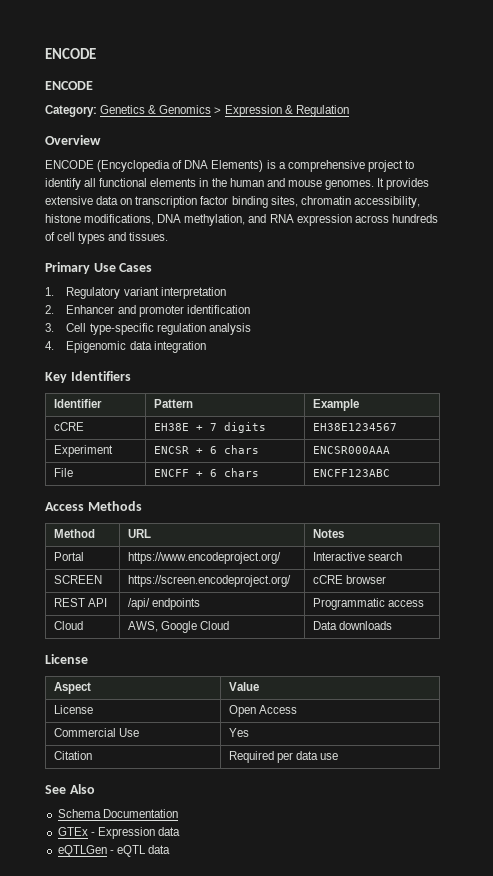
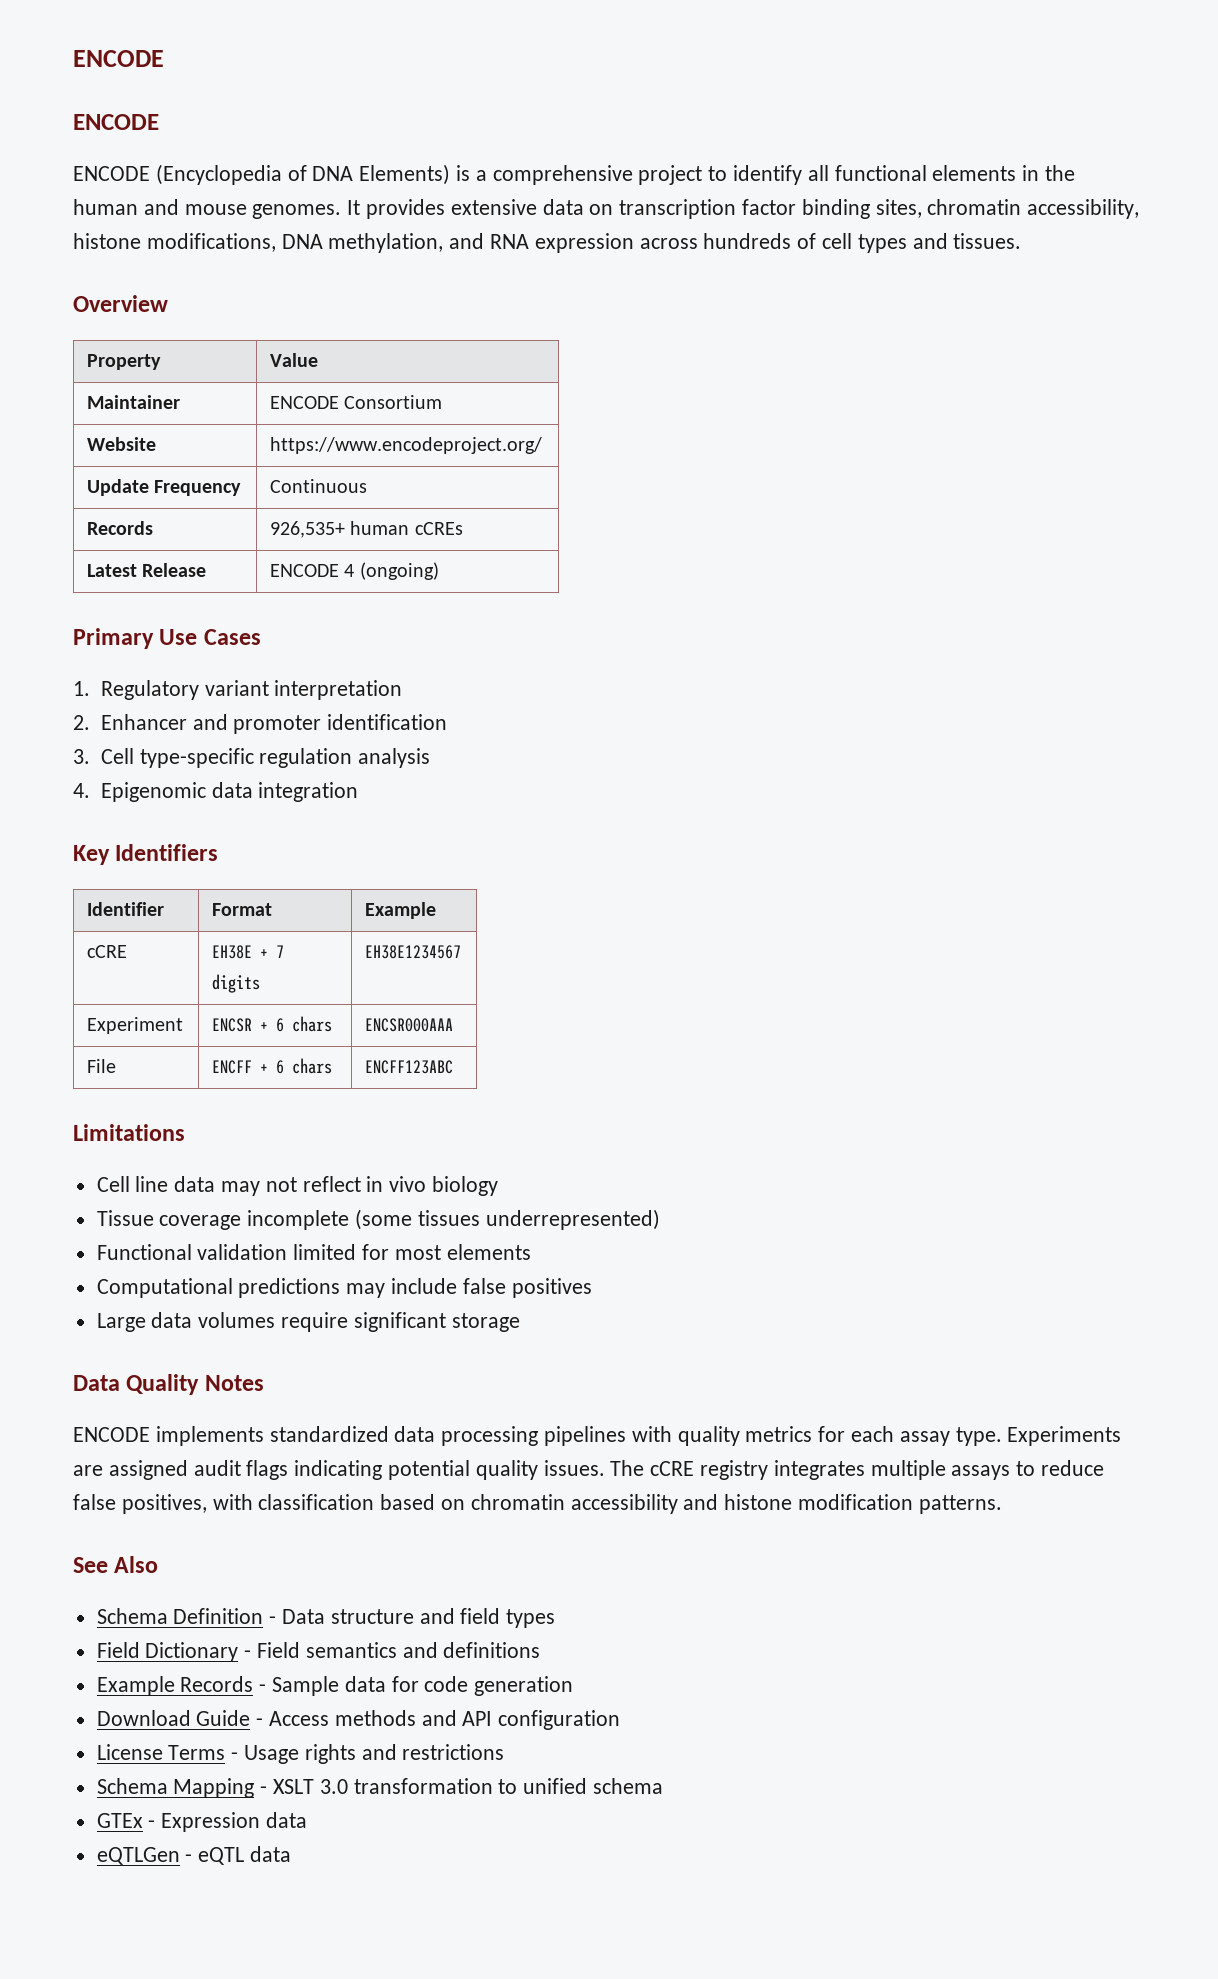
[45,48,96,59] [45,81,93,90] [45,105,349,117] [45,135,101,145] ENCODE // ENCODE // Category: Genetics & Genomics > Expression & Regulation // Overview -> [73,50,164,67] [73,114,159,130] ENCODE // ENCODE
(169, 236) none -> [73,295,168,312] [87,354,162,370] [270,353,319,367] [87,395,181,409] [270,395,443,409] [87,437,157,451] [270,437,543,454] [87,479,242,496] [270,479,368,493] [87,521,154,535] [270,521,463,538] [87,563,207,577] [270,562,439,580] // Overview // Property | Value // Maintainer | ENCODE Consortium // Website | https://www.encodeproject.org/ // Update Frequency | Continuous // Records | 926,535+ human cCREs // Latest Release | ENCODE 4 (ongoing)
[154,399,194,408] Pattern -> [212,903,273,916] Format
[45,501,142,511] [54,529,96,538] [128,529,152,538] [313,529,345,538] [54,552,85,561] [128,552,282,564] [313,552,403,561] [54,575,103,584] [128,575,292,587] [313,575,387,584] [54,598,108,607] [128,598,201,610] [313,598,425,610] [54,621,84,630] [128,621,230,633] [313,621,393,630] [45,654,88,664] [54,682,92,694] [229,682,260,691] [54,705,94,714] [229,705,298,717] [54,728,140,737] [229,728,250,737] [54,751,93,760] [229,751,339,763] [45,784,95,794] [57,809,178,818] Access Methods // Method | URL | Notes // Portal | https://www.encodeproject.org/ | Interactive search // SCREEN | https://screen.encodeproject.org/ | cCRE browser // REST API | /api/ endpoints | Programmatic access // Cloud | AWS, Google Cloud | Data downloads // License // Aspect | Value // License | Open Access // Commercial Use | Yes // Citation | Required per data use // See Also // Schema Documentation -> [73,1124,185,1141] [96,1176,499,1196] [96,1209,660,1230] [96,1244,531,1260] [96,1278,592,1298] [96,1312,520,1332] [73,1374,264,1395] [73,1426,1122,1446] [73,1460,1105,1480] [73,1494,1002,1514] [73,1556,159,1573] [96,1608,556,1628] [96,1642,541,1662] [96,1676,574,1696] [96,1710,621,1730] [96,1744,505,1764] [96,1778,664,1798] Limitations // Cell line data may not reflect in vivo biology // Tissue coverage incomplete (some tissues underrepresented) // Functional validation limited for most elements // Computational predictions may include false positives // Large data volumes require significant storage // Data Quality Notes // ENCODE implements standardized data processing pipelines with quality metrics for each assay type. Experiments are assigned audit flags indicating potential quality issues. The cCRE registry integrates multiple assays to reduce false positives, with classification based on chromatin accessibility and histone modification patterns. // See Also // Schema Definition - Data structure and field types // Field Dictionary - Field semantics and definitions // Example Records - Sample data for code generation // Download Guide - Access methods and API configuration // License Terms - Usage rights and restrictions // Schema Mapping - XSLT 3.0 transformation to unified schema

